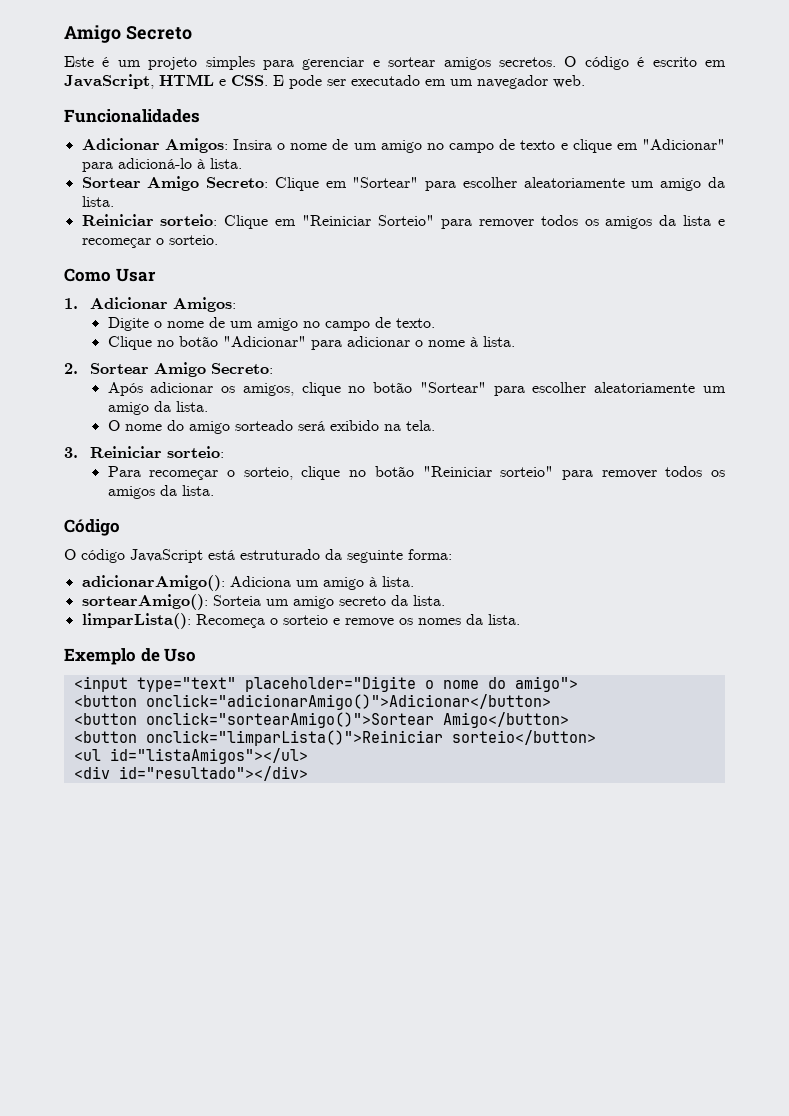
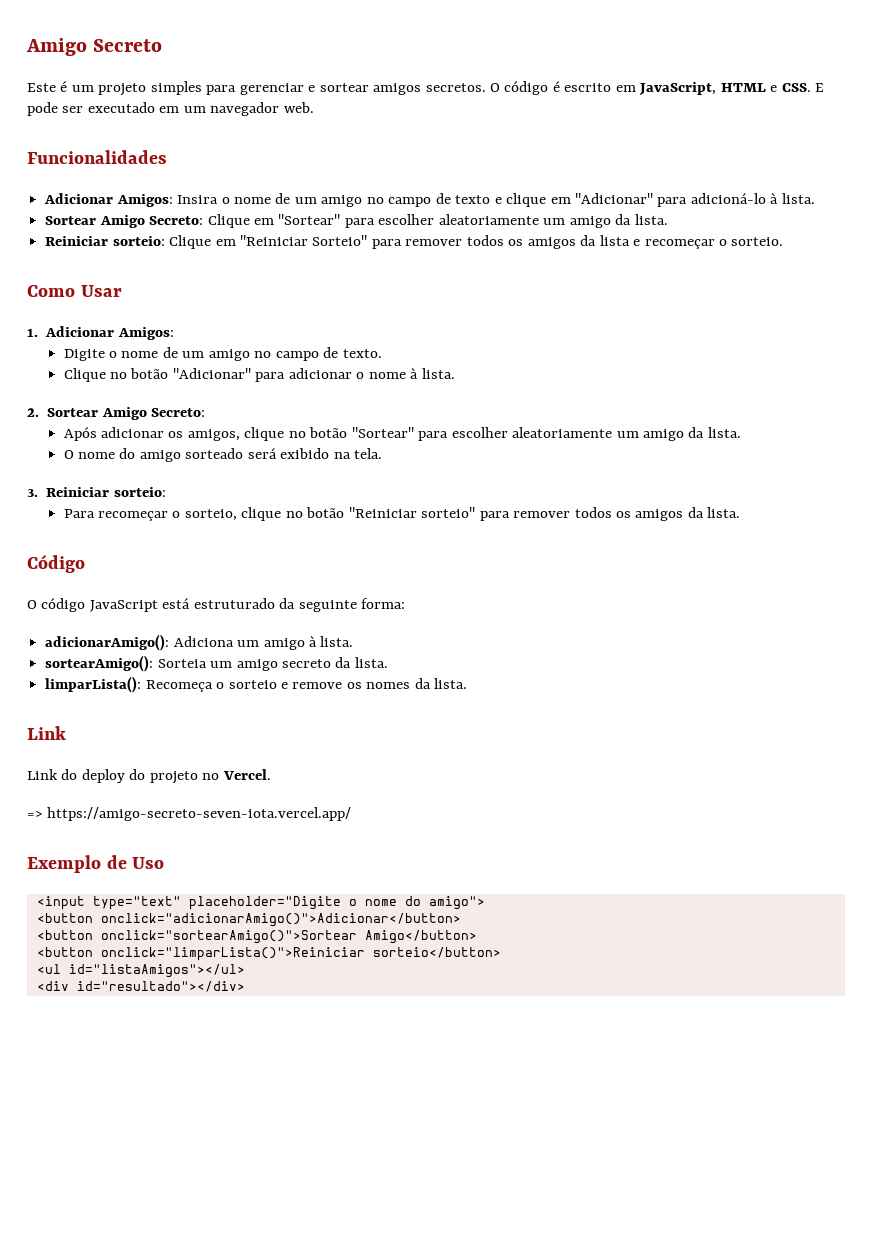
(520, 619) none -> [27,726,66,740] [27,769,271,784] [27,807,352,821] // Link // Link do deploy do projeto no Vercel. // => https://amigo-secreto-seven-iota.vercel.app/

